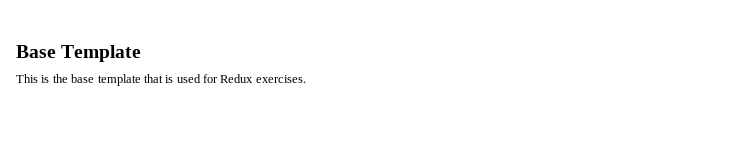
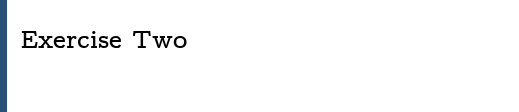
[16,45,142,62] [16,74,306,86] Base Template // This is the base template that is used for Redux exercises. -> [20,31,187,48] Exercise Two

